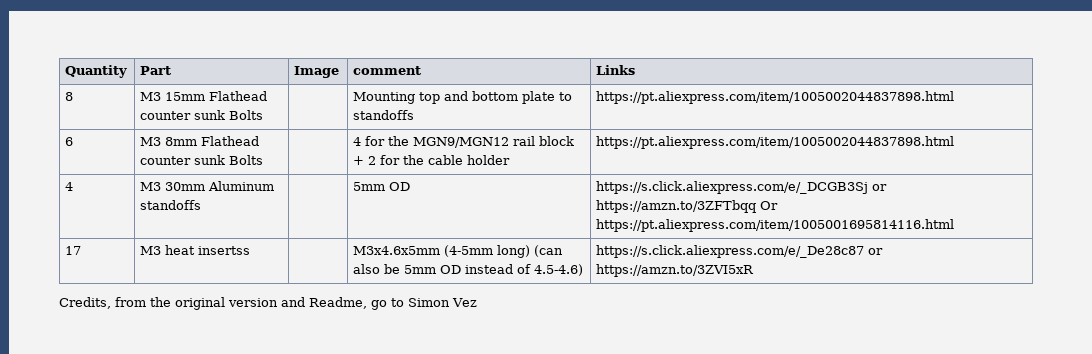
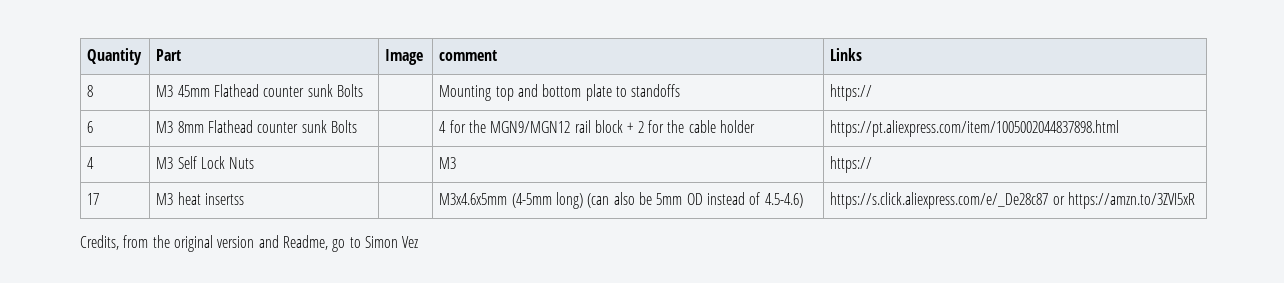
[165,92,206,101] 15mm -> [177,85,210,97] 45mm
[596,91,955,104] https://pt.aliexpress.com/item/1005002044837898.html -> [830,84,873,101] https://
[165,181,275,191] [140,200,202,210] [353,182,411,191] [596,181,888,194] [596,200,779,213] [596,219,955,232] 30mm Aluminum standoffs | | 5mm OD | https://s.click.aliexpress.com/e/_DCGB3Sj or https://amzn.to/3ZFTbqq Or https://pt.aliexpress.com/item/1005001695814116.html -> [177,156,255,169] [439,157,457,169] [830,156,873,173] Self Lock Nuts | | M3 | https://

